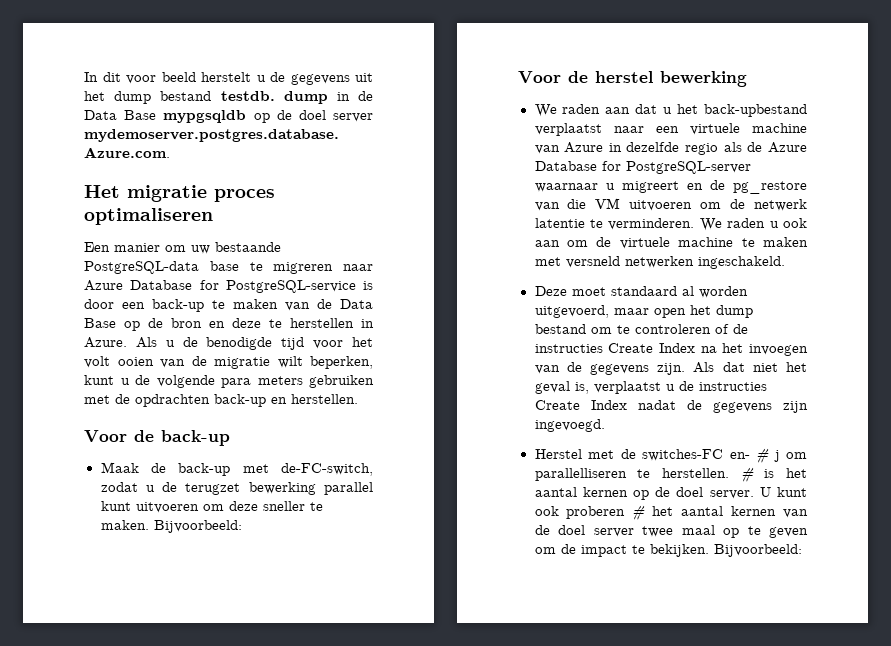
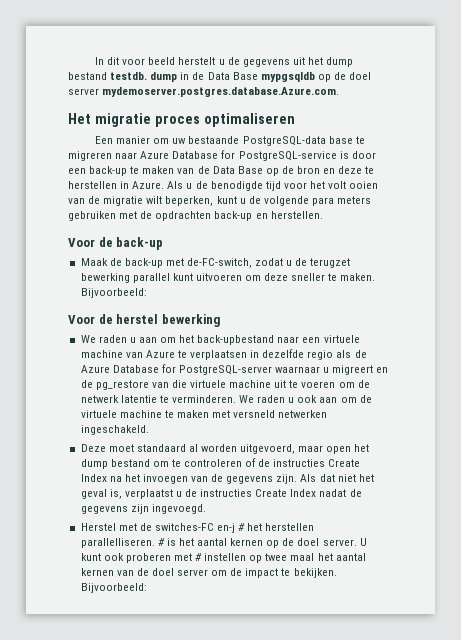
[605,104,673,114] aan dat u -> [129,337,177,343] u aan om
[534,123,602,136] verplaatst -> (275, 340) none
(604, 147) none -> [177,350,248,360] te verplaatsen
[595,198,693,211] VM uitvoeren -> [190,380,336,388] virtuele machine uit te voeren
[729,448,807,463] [534,468,729,481] en- # j om parallelliseren te herstellen. -> [217,523,315,533] [80,538,155,548] en-j # het herstellen parallelliseren.
[632,505,646,520] # -> [173,553,315,563] met # instellen op twee maal
[642,525,808,538] twee maal op te geven -> (209, 572) none

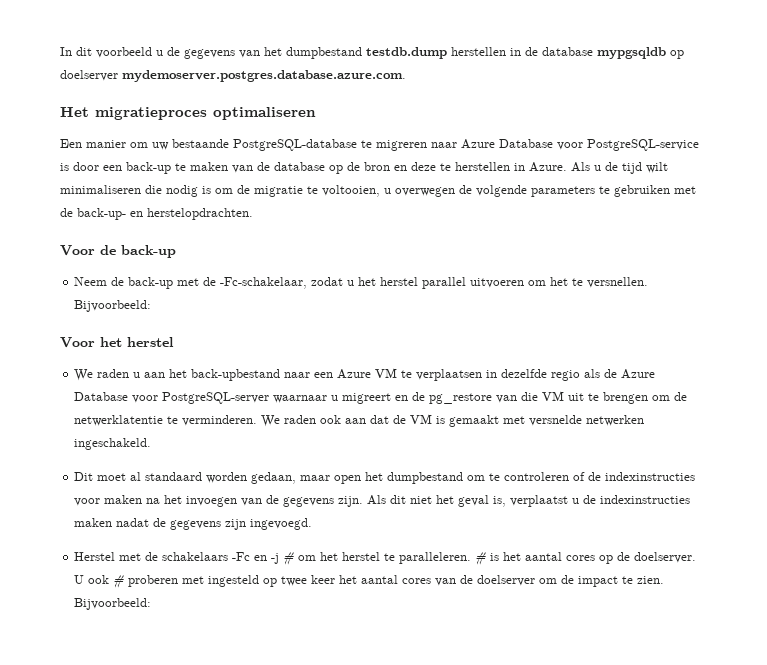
[122,57,354,67] [68,72,372,82] [68,87,340,97] voor beeld herstelt u de gegevens uit het dump bestand testdb. dump in de Data Base mypgsqldb op de doel server mydemoserver.postgres.database.Azure.com. -> [96,47,684,59] [60,70,406,82] voorbeeld u de gegevens van het dumpbestand testdb.dump herstellen in de database mypgsqldb op doelserver mydemoserver.postgres.database.azure.com.
[94,113,200,127] migratie proces -> [95,107,207,120] migratieproces
[242,136,353,146] PostgreSQL-data base -> [233,139,357,151] PostgreSQL-database
[221,150,236,159] for -> [557,142,583,150] voor
[212,166,263,174] Data Base -> [274,162,325,171] database
[210,181,379,191] [68,196,372,206] [68,211,323,221] benodigde tijd voor het volt ooien van de migratie wilt beperken, kunt u de volgende para meters gebruiken met de opdrachten back-up en herstellen. -> [622,162,668,174] [60,185,696,197] [60,208,253,220] tijd wilt minimaliseren die nodig is om de migratie te voltooien, u overwegen de volgende parameters te gebruiken met de back-up- en herstelopdrachten.
[80,258,108,266] Maak -> [74,277,108,286] Neem
[187,258,351,268] [80,273,376,283] de-FC-switch, zodat u de terugzet bewerking parallel kunt uitvoeren om deze sneller te maken. -> [203,277,649,289] de -Fc-schakelaar, zodat u het herstel parallel uitvoeren om het te versnellen.
[98,314,220,327] de herstel bewerking -> [100,337,174,347] het herstel
[160,337,177,343] om -> (166, 375) none
[323,335,360,343] [80,350,175,358] virtuele machine van Azure -> [337,368,398,379] Azure VM
[161,364,176,373] for -> [132,395,159,403] voor
[190,380,272,388] virtuele machine -> [542,391,565,401] VM
[301,380,370,388] [80,395,157,403] voeren om de netwerk latentie -> [603,392,688,404] [74,415,164,426] brengen om de netwerklatentie
[288,397,295,403] u -> (317, 419) none
[340,395,372,403] [80,410,328,418] [80,425,149,435] [80,444,296,454] om de virtuele machine te maken met versneld netwerken ingeschakeld. // Deze moet standaard al worden uitgevoerd, -> [370,414,645,427] [74,438,152,450] [74,472,297,484] dat de VM is gemaakt met versnelde netwerken ingeschakeld. // Dit moet al standaard worden gedaan,
[80,459,150,469] dump bestand -> [387,472,464,484] dumpbestand
[273,459,361,467] [80,474,107,482] instructies Create Index -> [605,472,696,481] [74,495,143,506] indexinstructies voor maken
[319,474,335,482] dat -> [390,495,407,504] dit
[200,489,317,497] instructies Create Index -> [600,495,691,504] [74,518,113,527] indexinstructies maken
[154,523,315,533] [80,538,155,548] switches-FC en-j # het herstellen parallelliseren. -> [162,552,472,565] schakelaars -Fc en -j # om het herstel te paralleleren.
[230,538,367,548] [80,553,247,563] kernen op de doel server. U kunt ook proberen met # instellen -> [566,552,697,564] [74,575,260,588] cores op de doelserver. U ook # proberen met ingesteld
[290,553,366,561] [80,568,209,576] maal het aantal kernen van de doel server -> [311,575,536,586] keer het aantal cores van de doelserver
[293,568,337,578] bekijken. -> [637,576,665,584] zien.

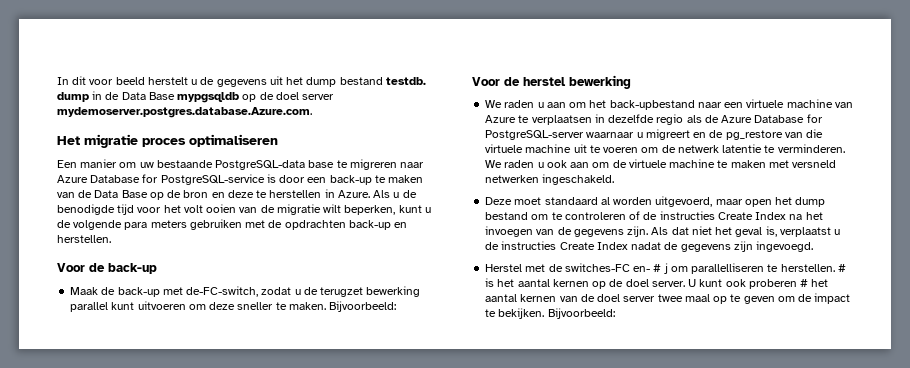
[96,47,684,59] [60,70,406,82] voorbeeld u de gegevens van het dumpbestand testdb.dump herstellen in de database mypgsqldb op doelserver mydemoserver.postgres.database.azure.com. -> [89,76,426,87] [57,91,335,103] [57,107,312,118] voor beeld herstelt u de gegevens uit het dump bestand testdb. dump in de Data Base mypgsqldb op de doel server mydemoserver.postgres.database.Azure.com.
[95,107,207,120] migratieproces -> [84,134,186,148] migratie proces
[233,139,357,151] PostgreSQL-database -> [215,160,335,170] PostgreSQL-data base
[557,142,583,150] voor -> [142,174,159,183] for
[274,162,325,171] database -> [94,190,148,198] Data Base
[622,162,668,174] [60,185,696,197] [60,208,253,220] tijd wilt minimaliseren die nodig is om de migratie te voltooien, u overwegen de volgende parameters te gebruiken met de back-up- en herstelopdrachten. -> [57,204,431,215] [57,219,408,230] [57,235,111,243] benodigde tijd voor het volt ooien van de migratie wilt beperken, kunt u de volgende para meters gebruiken met de opdrachten back-up en herstellen.
[74,277,108,286] Neem -> [70,287,99,295] Maak
[203,277,649,289] de -Fc-schakelaar, zodat u het herstel parallel uitvoeren om het te versnellen. -> [186,286,421,297] [70,301,326,312] de-FC-switch, zodat u de terugzet bewerking parallel kunt uitvoeren om deze sneller te maken.
[100,337,174,347] het herstel -> [504,75,631,89] de herstel bewerking
(166, 375) none -> [569,102,587,108] om
[337,368,398,379] Azure VM -> [746,99,853,108] [485,115,517,123] virtuele machine van Azure
[132,395,159,403] voor -> [806,114,823,123] for
[542,391,565,401] VM -> [485,144,572,153] virtuele machine
[603,392,688,404] [74,415,164,426] brengen om de netwerklatentie -> [603,144,763,153] voeren om de netwerk latentie
(317, 419) none -> [537,162,544,168] u
[370,414,645,427] [74,438,152,450] [74,472,297,484] dat de VM is gemaakt met versnelde netwerken ingeschakeld. // Dit moet al standaard worden gedaan, -> [592,159,837,168] [485,174,615,185] [485,196,713,207] om de virtuele machine te maken met versneld netwerken ingeschakeld. // Deze moet standaard al worden uitgevoerd,
[387,472,464,484] dumpbestand -> [795,197,826,207] [485,212,529,220] dump bestand
[605,472,696,481] [74,495,143,506] indexinstructies voor maken -> [659,211,787,220] instructies Create Index
[390,495,407,504] dit -> [671,227,689,235] dat
[600,495,691,504] [74,518,113,527] indexinstructies maken -> [501,241,628,250] instructies Create Index
[162,552,472,565] schakelaars -Fc en -j # om het herstel te paralleleren. -> [564,263,835,274] switches-FC en- # j om parallelliseren te herstellen.
[566,552,697,564] [74,575,536,588] cores op de doelserver. U ook # proberen met ingesteld op twee keer het aantal cores van de doelserver -> [552,279,829,289] [485,294,775,304] kernen op de doel server. U kunt ook proberen # het aantal kernen van de doel server twee maal op te geven
[637,576,665,584] zien. -> [498,308,545,319] bekijken.

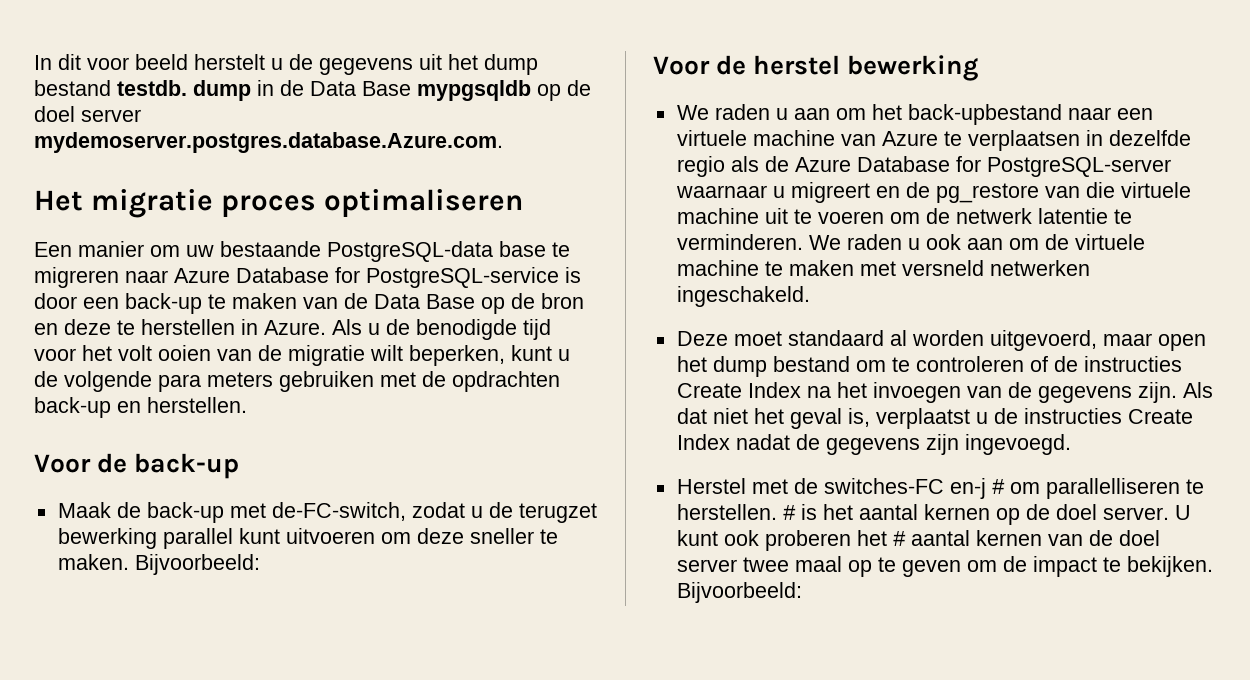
[633,263,668,274] en- # j -> [949,478,1005,499] en-j #
[800,279,829,287] # het -> [856,530,906,546] het #

